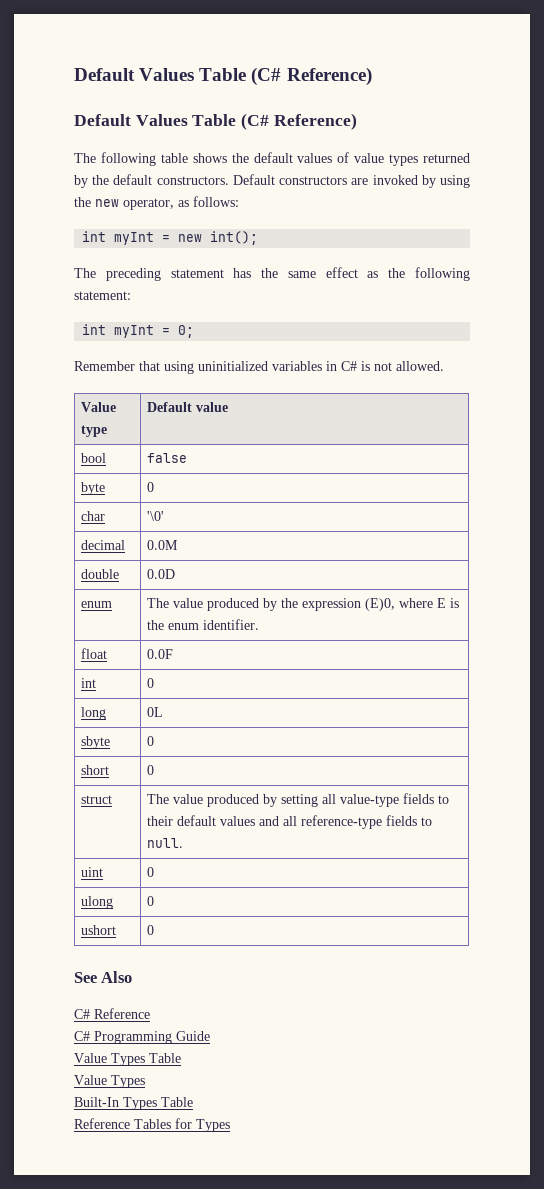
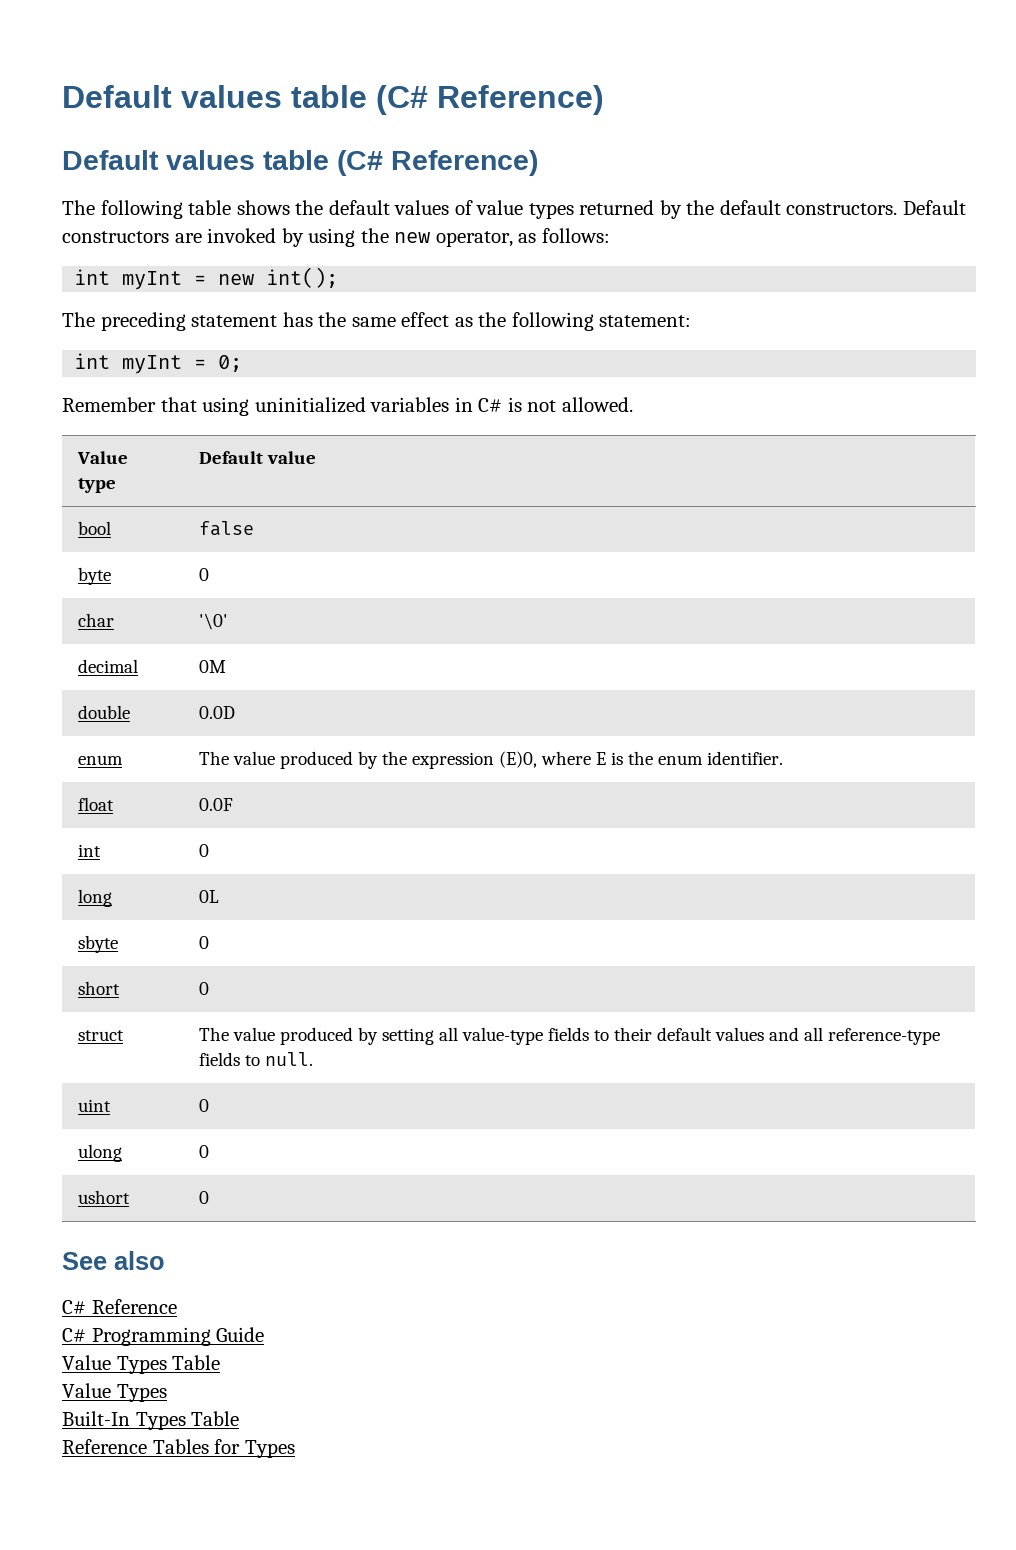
[74,68,247,81] Default Values Table -> [62,85,367,108] Default values table
[135,114,237,126] Values Table -> [166,150,329,170] values table
[146,540,178,550] 0.0M -> [198,660,226,673] 0M
[101,971,133,983] Also -> [114,1251,165,1270] also

